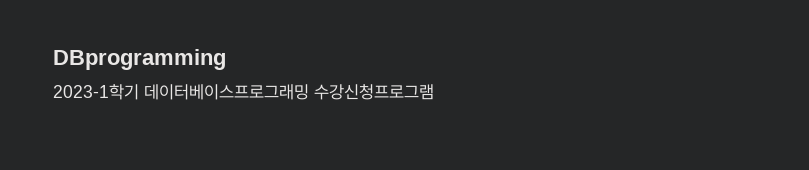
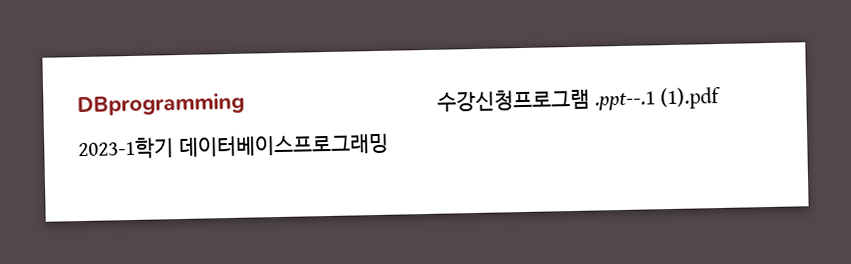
(434, 92) none -> [594,86,722,111] .ppt--.1 (1).pdf

